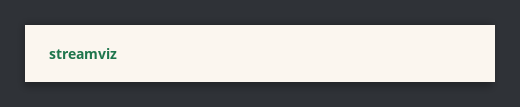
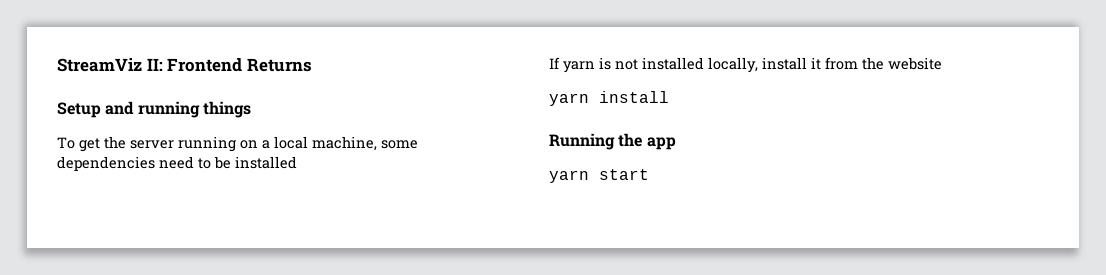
[49,48,117,59] streamviz -> [57,58,312,72] [57,101,251,118] [57,136,418,152] [57,156,297,171] [549,57,942,73] [549,91,669,106] [549,133,676,150] [549,169,649,183] StreamViz II: Frontend Returns // Setup and running things // To get the server running on a local machine, some dependencies need to be installed // If yarn is not installed locally, install it from the website // yarn install // Running the app // yarn start

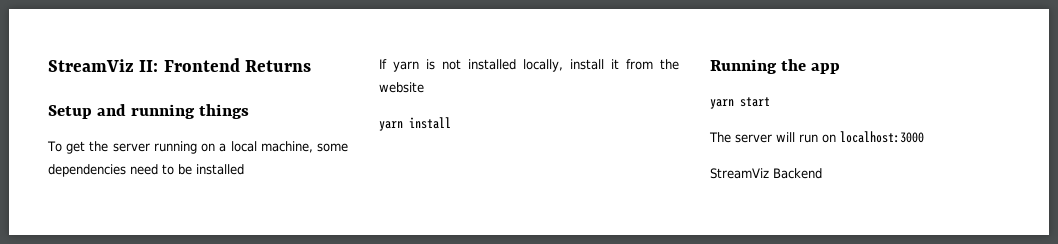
(649, 174) none -> [709,131,924,143] [710,168,822,179] // The server will run on localhost:3000 // StreamViz Backend

